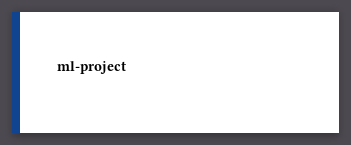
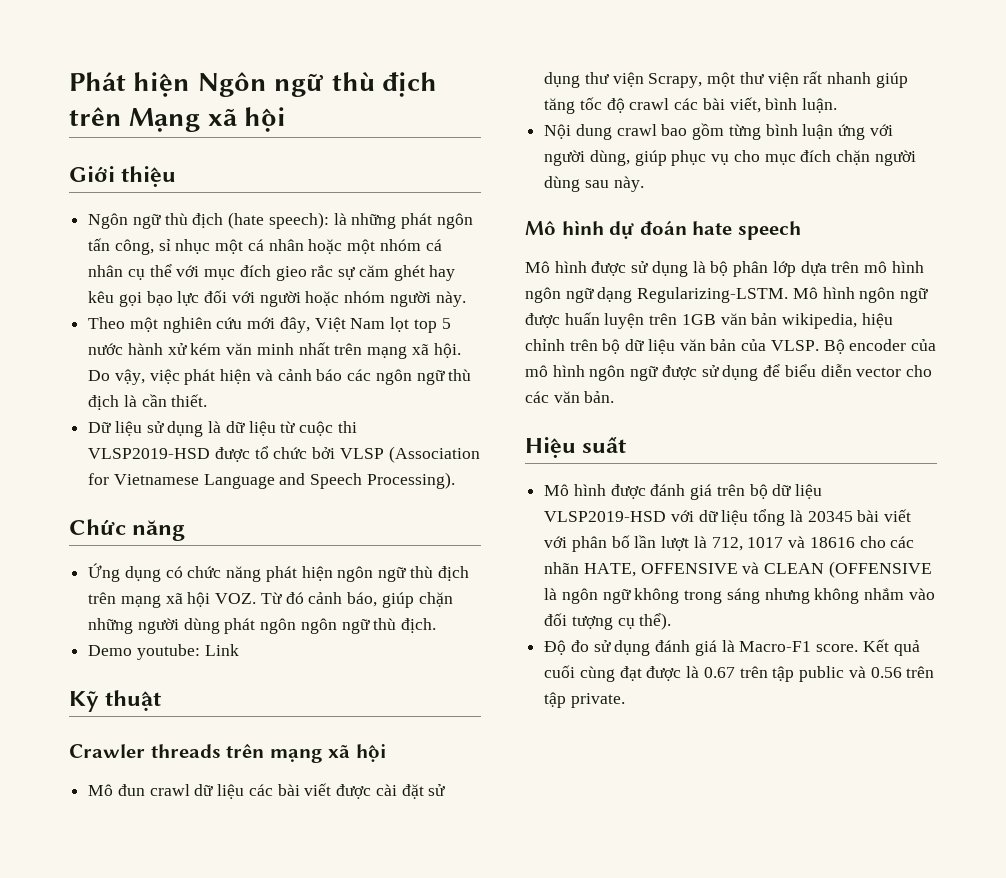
[57,61,126,74] ml-project -> [69,72,438,97] [69,107,287,132] [69,166,177,187] [88,212,473,229] [88,238,442,255] [88,264,456,281] [88,290,466,307] [88,317,451,333] [88,342,461,359] [88,369,472,385] [88,394,208,410] [88,421,357,437] [88,446,480,463] [88,472,455,489] [69,519,186,541] [88,563,469,582] [88,592,453,608] [88,618,437,634] [88,644,239,660] [69,690,162,712] [69,744,386,763] [88,783,446,799] [544,71,908,88] [544,97,838,114] [544,123,893,140] [544,150,916,166] [544,176,644,192] [525,221,801,240] [525,261,924,277] [525,287,929,303] [525,312,893,329] [525,339,936,354] [525,364,932,381] [525,391,615,403] [525,437,627,458] [544,484,823,500] [544,509,912,526] [544,535,915,552] [544,561,932,578] [544,588,935,604] [544,613,672,630] [544,639,920,656] [544,665,935,682] [544,692,625,708] Phát hiện Ngôn ngữ thù địch trên Mạng xã hội // Giới thiệu // Ngôn ngữ thù địch (hate speech): là những phát ngôn tấn công, sỉ nhục một cá nhân hoặc một nhóm cá nhân cụ thể với mục đích gieo rắc sự căm ghét hay kêu gọi bạo lực đối với người hoặc nhóm người này. // Theo một nghiên cứu mới đây, Việt Nam lọt top 5 nước hành xử kém văn minh nhất trên mạng xã hội. Do vậy, việc phát hiện và cảnh báo các ngôn ngữ thù địch là cần thiết. // Dữ liệu sử dụng là dữ liệu từ cuộc thi VLSP2019-HSD được tổ chức bởi VLSP (Association for Vietnamese Language and Speech Processing). // Chức năng // Ứng dụng có chức năng phát hiện ngôn ngữ thù địch trên mạng xã hội VOZ. Từ đó cảnh báo, giúp chặn những người dùng phát ngôn ngôn ngữ thù địch. // Demo youtube: Link // Kỹ thuật // Crawler threads trên mạng xã hội // Mô đun crawl dữ liệu các bài viết được cài đặt sử dụng thư viện Scrapy, một thư viện rất nhanh giúp tăng tốc độ crawl các bài viết, bình luận. // Nội dung crawl bao gồm từng bình luận ứng với người dùng, giúp phục vụ cho mục đích chặn người dùng sau này. // Mô hình dự đoán hate speech // Mô hình được sử dụng là bộ phân lớp dựa trên mô hình ngôn ngữ dạng Regularizing-LSTM. Mô hình ngôn ngữ được huấn luyện trên 1GB văn bản wikipedia, hiệu chỉnh trên bộ dữ liệu văn bản của VLSP. Bộ encoder của mô hình ngôn ngữ được sử dụng để biểu diễn vector cho các văn bản. // Hiệu suất // Mô hình được đánh giá trên bộ dữ liệu VLSP2019-HSD với dữ liệu tổng là 20345 bài viết với phân bố lần lượt là 712, 1017 và 18616 cho các nhãn HATE, OFFENSIVE và CLEAN (OFFENSIVE là ngôn ngữ không trong sáng nhưng không nhắm vào đối tượng cụ thể). // Độ đo sử dụng đánh giá là Macro-F1 score. Kết quả cuối cùng đạt được là 0.67 trên tập public và 0.56 trên tập private.

